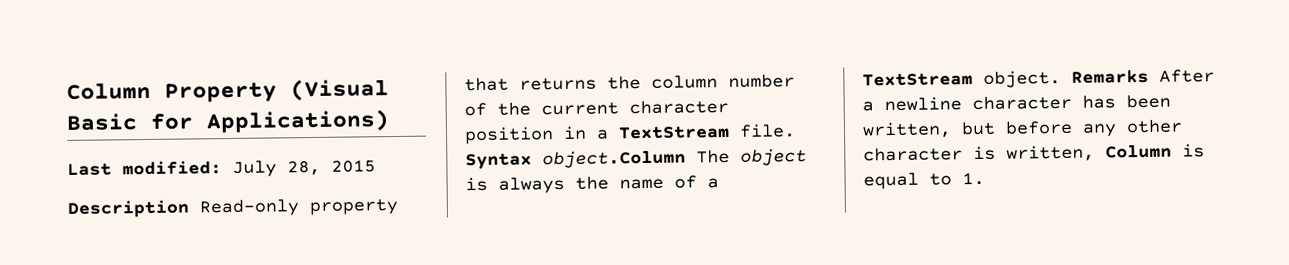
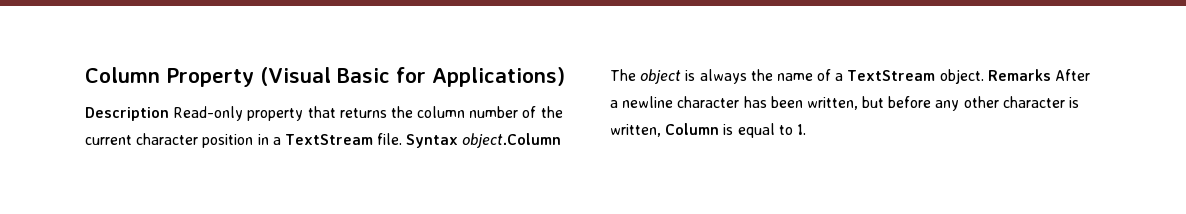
[67,159,376,177] // Last modified: July 28, 2015 -> (565, 77) none

